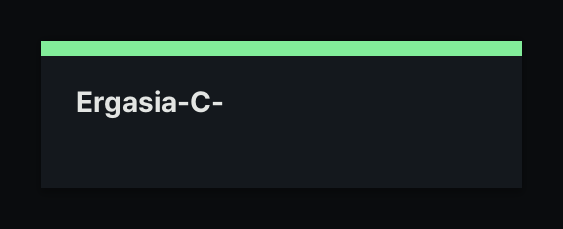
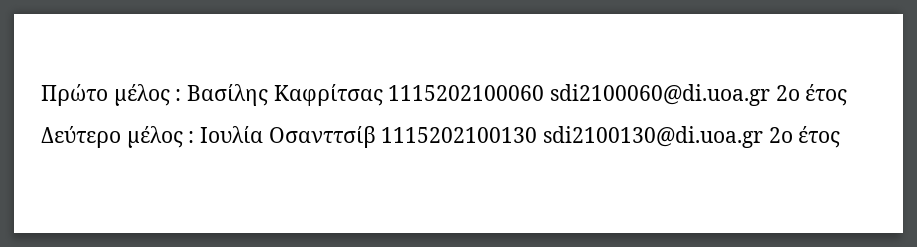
[76,90,224,119] Ergasia-C- -> [41,84,848,106] [41,126,841,148] Πρώτο μέλος : Βασίλης Καφρίτσας 1115202100060 sdi2100060@di.uoa.gr 2ο έτος // Δεύτερο μέλος : Ιουλία Οσανττσίβ 1115202100130 sdi2100130@di.uoa.gr 2ο έτος

